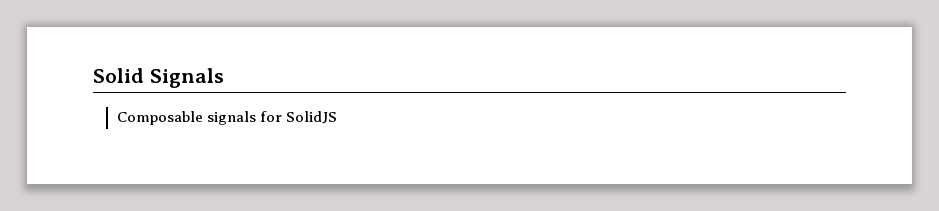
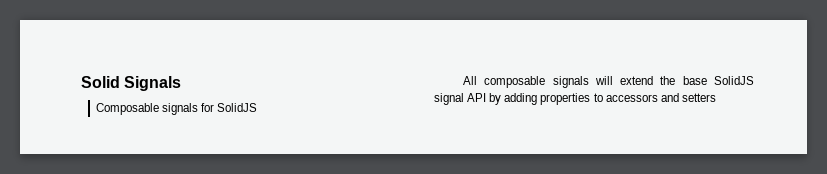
(337, 117) none -> [463,76,754,88] [434,93,716,105] // All composable signals will extend the base SolidJS signal API by adding properties to accessors and setters

